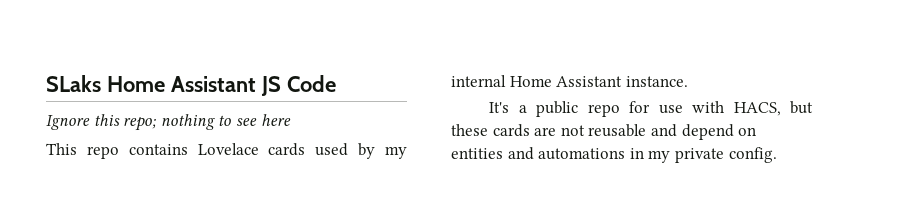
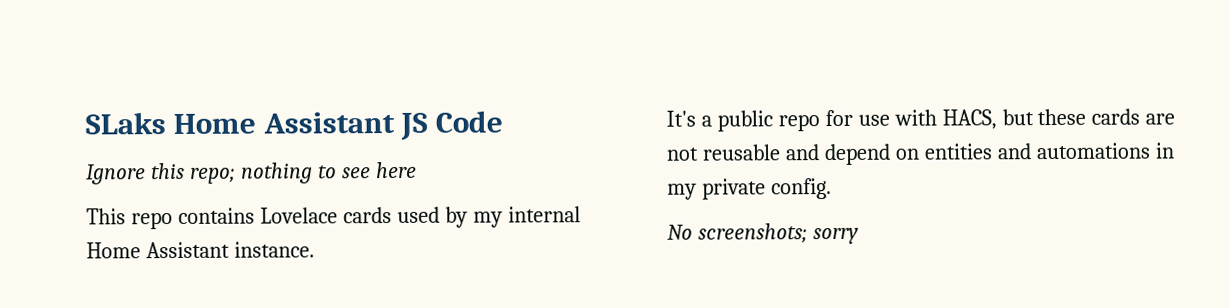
(777, 155) none -> [667,223,859,245] // No screenshots; sorry

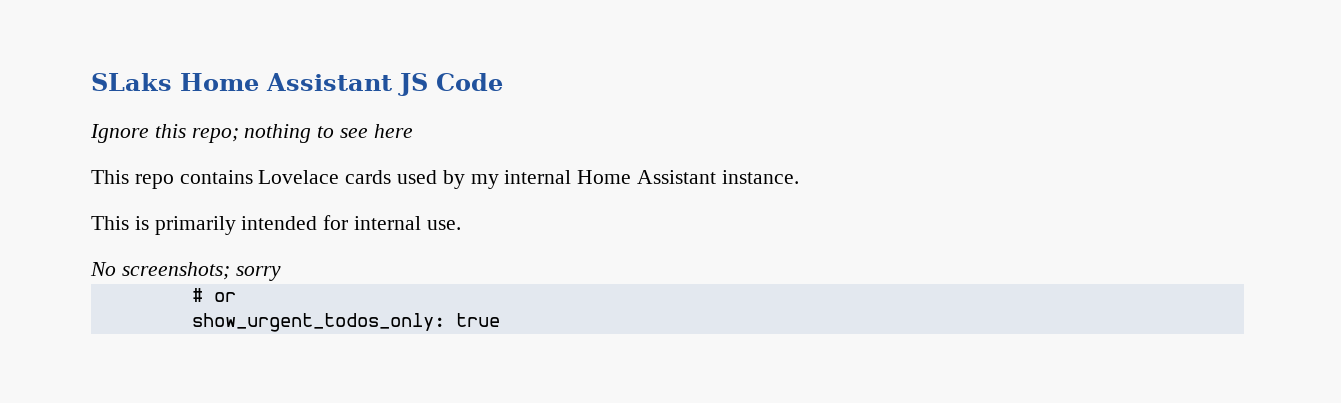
[666,108,1176,132] [666,142,1175,166] [667,178,832,200] It's a public repo for use with HACS, but these cards are not reusable and depend on entities and automations in my private config. -> [91,215,461,235] This is primarily intended for internal use.
(859, 236) none -> [191,288,236,302] [191,313,500,332] // # or // show_urgent_todos_only: true

